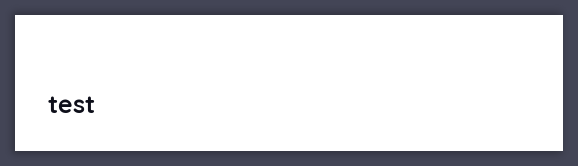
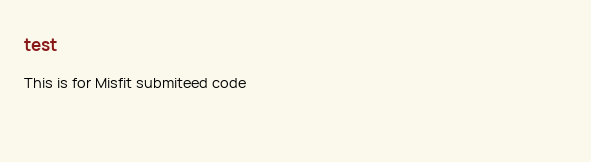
(95, 104) none -> [24,78,246,88] // This is for Misfit submiteed code

